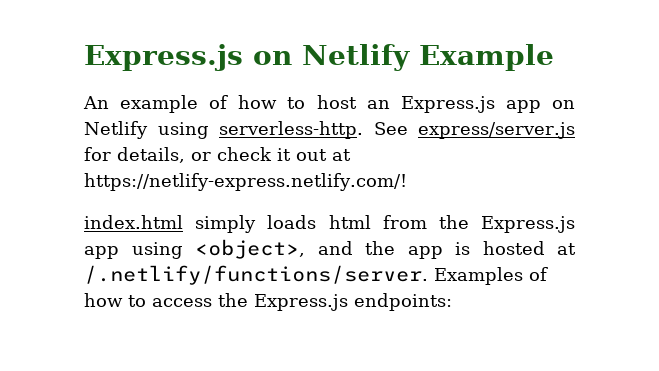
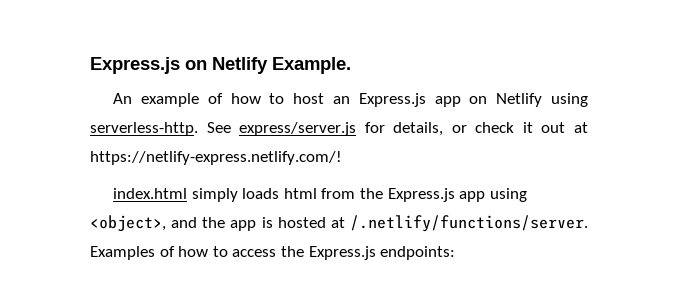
[419,44,554,71] Example -> [272,57,351,74] Example.

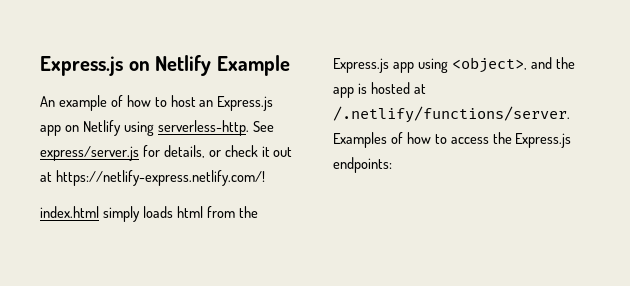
[272,57,351,74] Example. -> [216,55,290,76] Example

